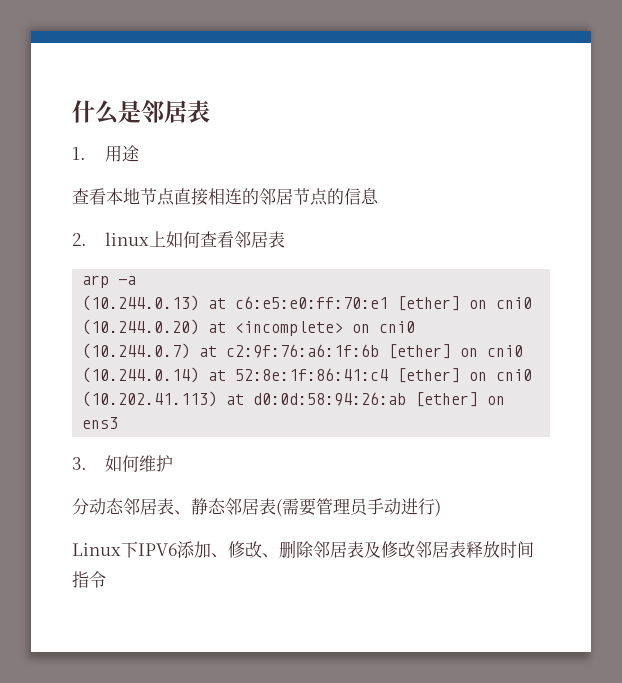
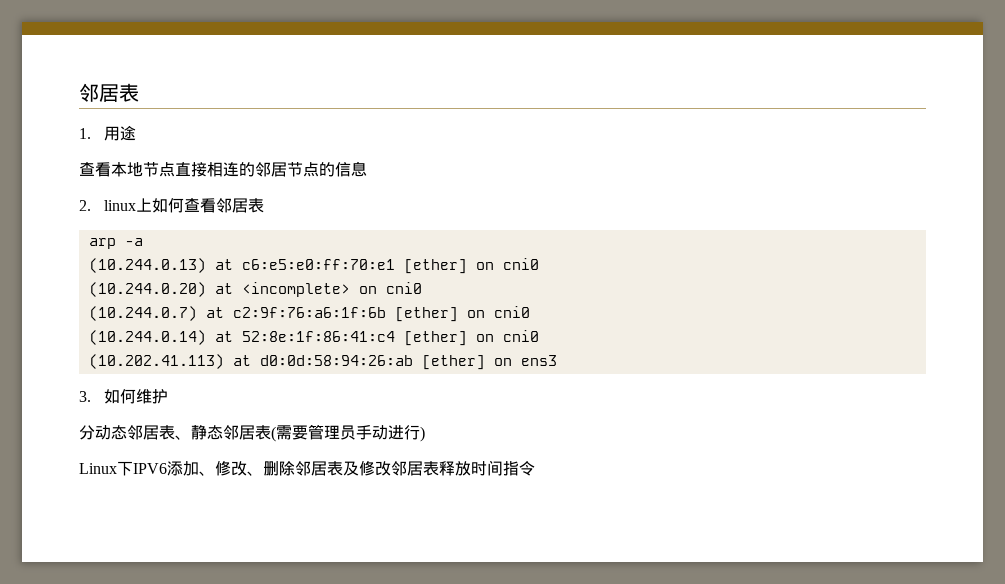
[72,100,141,125] 什么是 -> (79, 92) none

